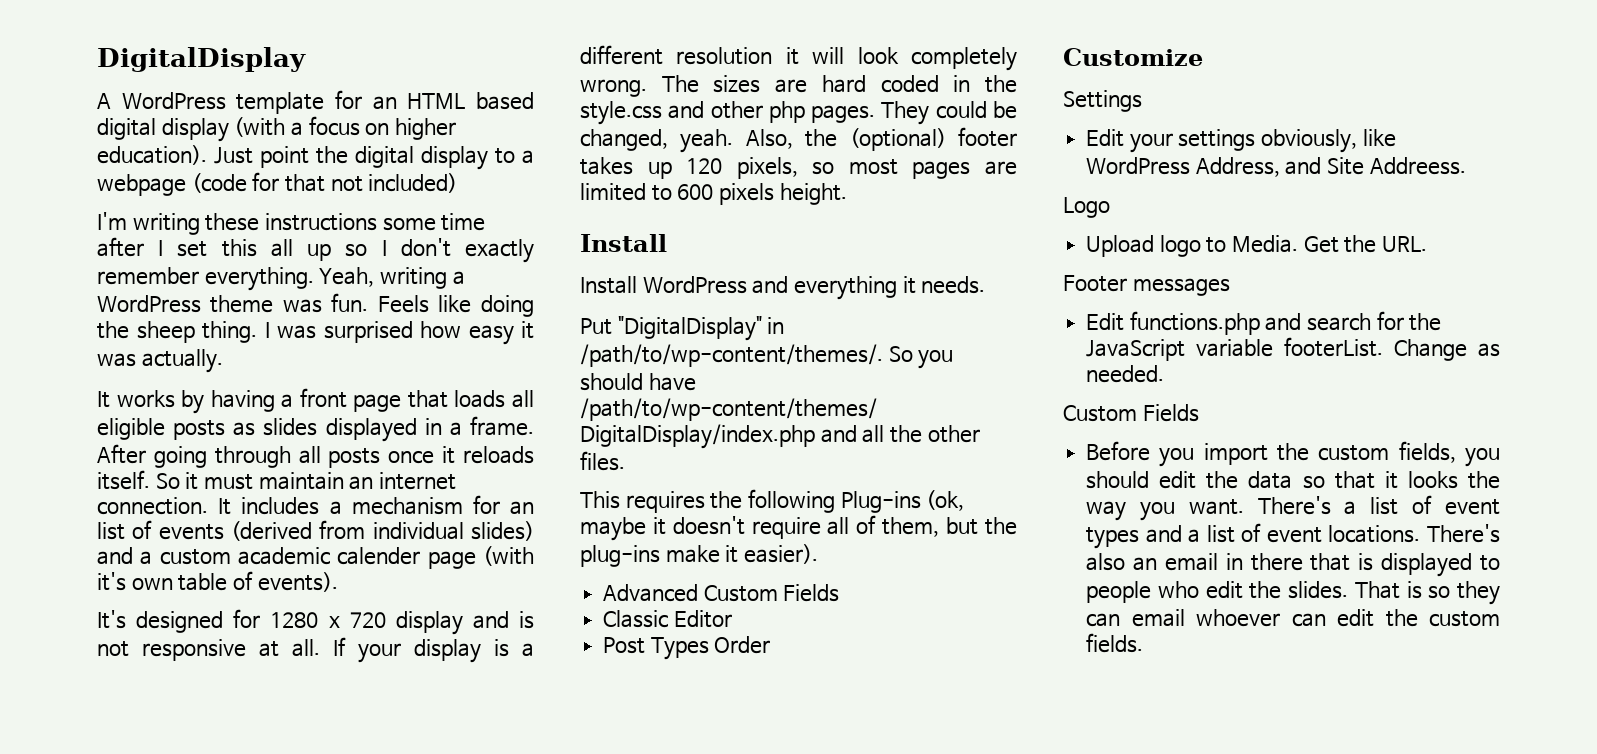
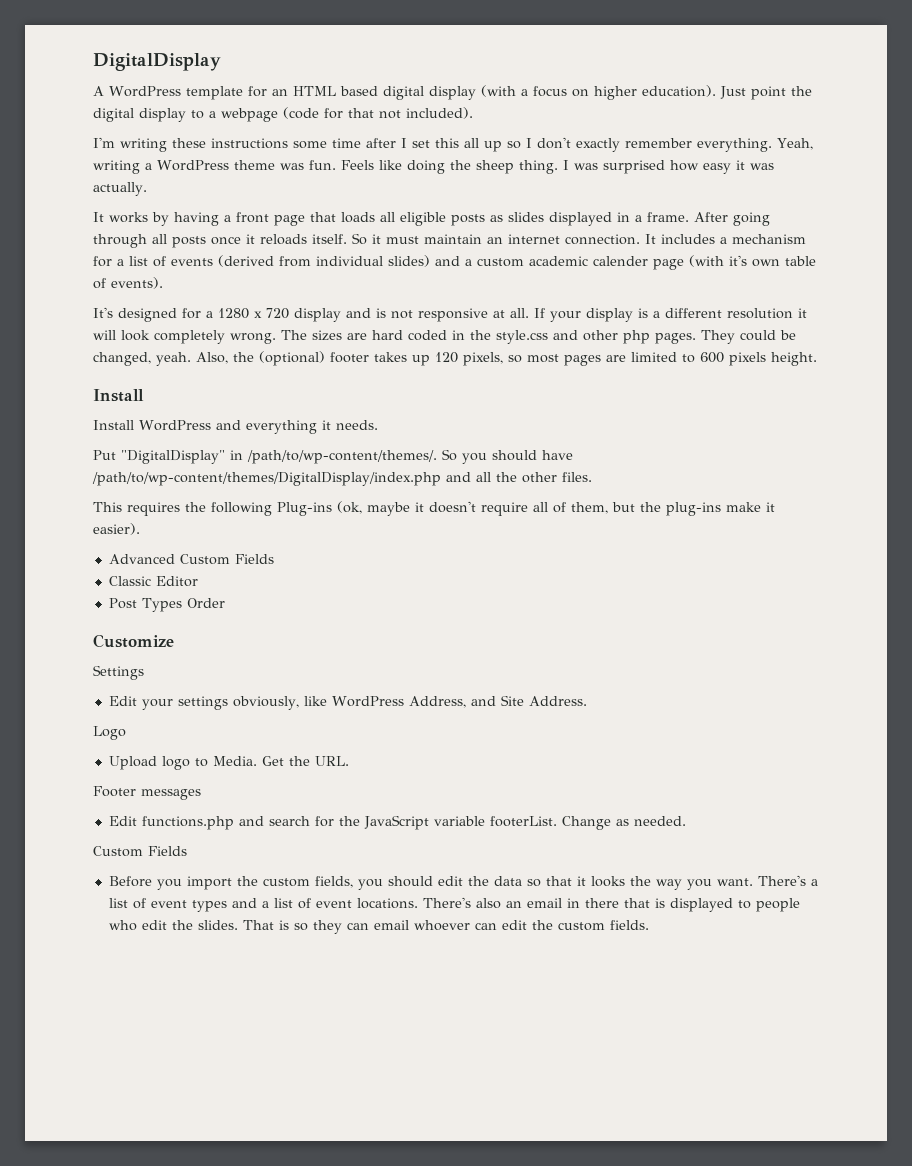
[368,173,458,193] included) -> [406,107,473,119] included).
[510,501,535,515] an -> [117,259,124,266] a
(261, 618) none -> [206,311,213,318] a
[1369,157,1466,175] Addreess. -> [528,696,587,706] Address.

